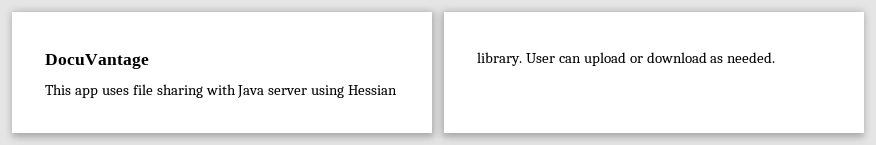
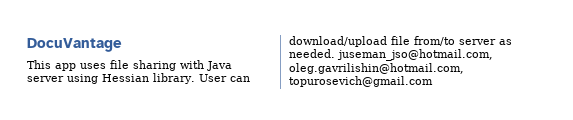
[583,52,776,66] upload or download as needed. -> [289,36,512,47] [289,49,493,61] [289,63,464,74] [289,76,433,87] download/upload file from/to server as needed. juseman_jso@hotmail.com, oleg.gavrilishin@hotmail.com, topurosevich@gmail.com

